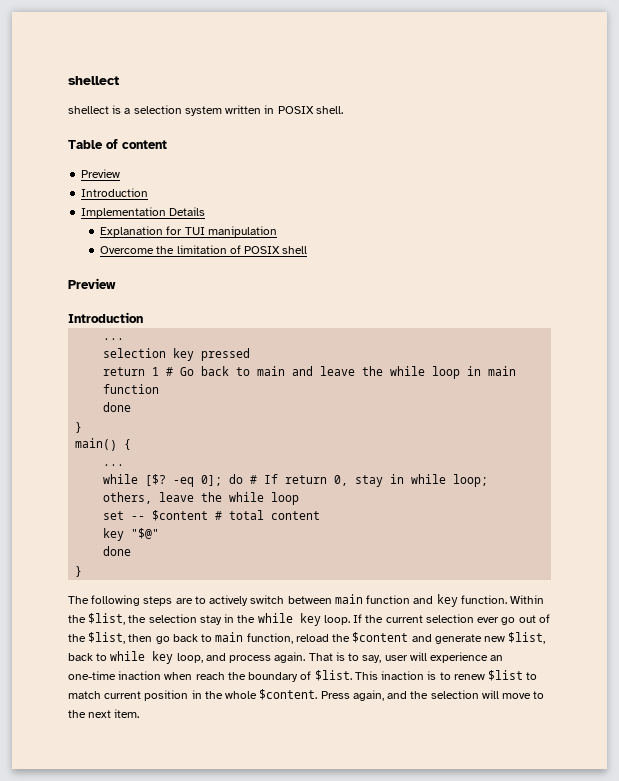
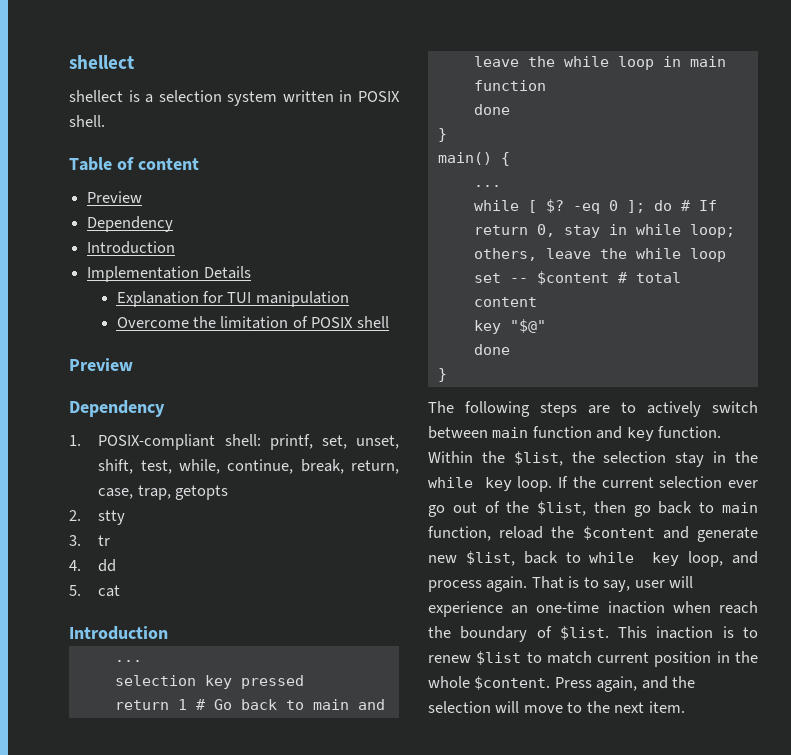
(121, 173) none -> [87,216,174,232] // Dependency
(116, 283) none -> [69,400,165,417] [69,434,399,450] [98,459,399,474] [98,485,229,500] [69,510,126,525] [69,535,111,546] [69,559,117,572] [69,585,121,597] // Dependency // 1. POSIX-compliant shell: printf, set, unset, shift, test, while, continue, break, return, case, trap, getopts // 2. stty // 3. tr // 4. dd // 5. cat
[145,474,223,487] [$? -eq 0]; -> [527,199,645,214] [ $? -eq 0 ];

